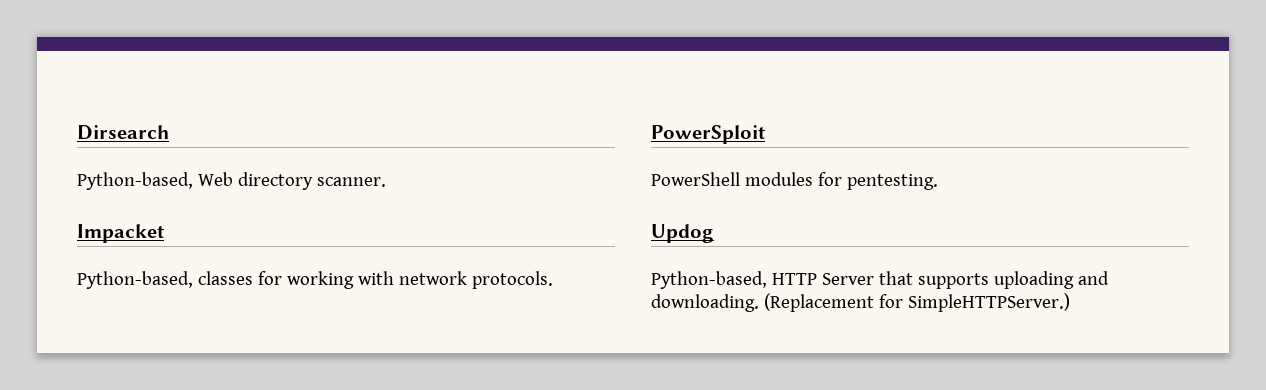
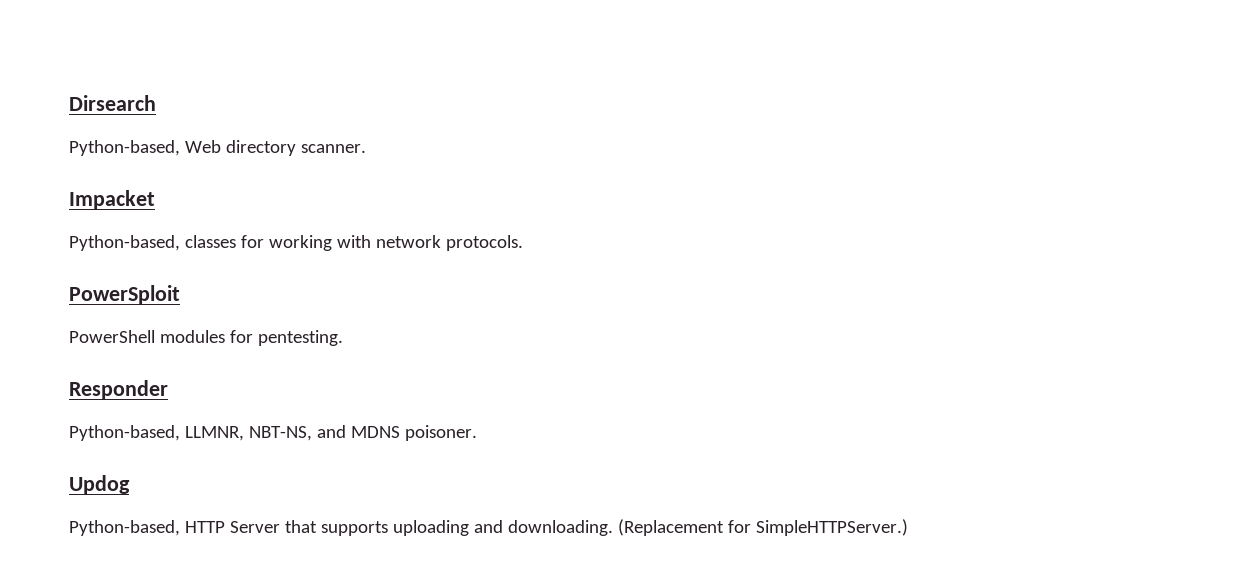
(938, 182) none -> [69,380,168,399] [69,425,477,441] // Responder // Python-based, LLMNR, NBT-NS, and MDNS poisoner.

